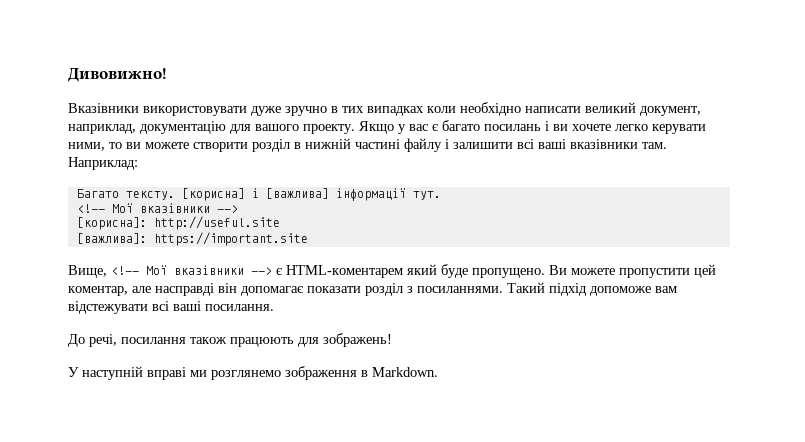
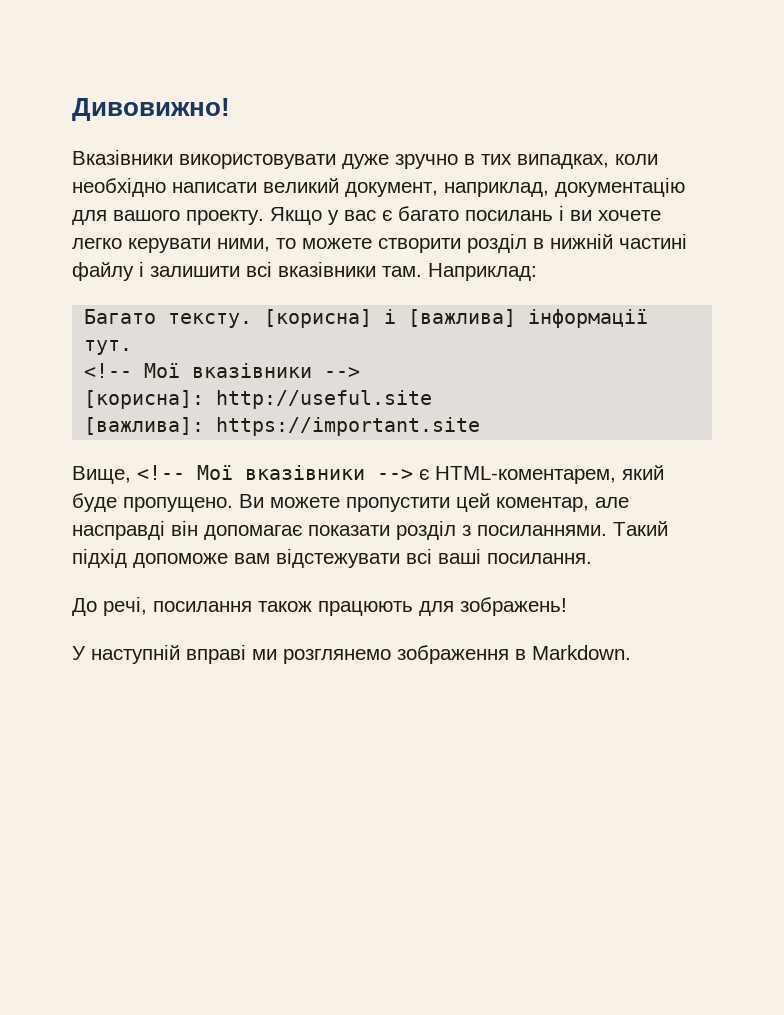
[367,106,424,116] випадках -> [517,154,609,169] випадках,
[126,142,141,149] ви -> (296, 243) none
[538,139,566,149] ваші -> (272, 269) none
[286,265,403,278] HTML-коментарем -> [435,466,616,484] HTML-коментарем,

